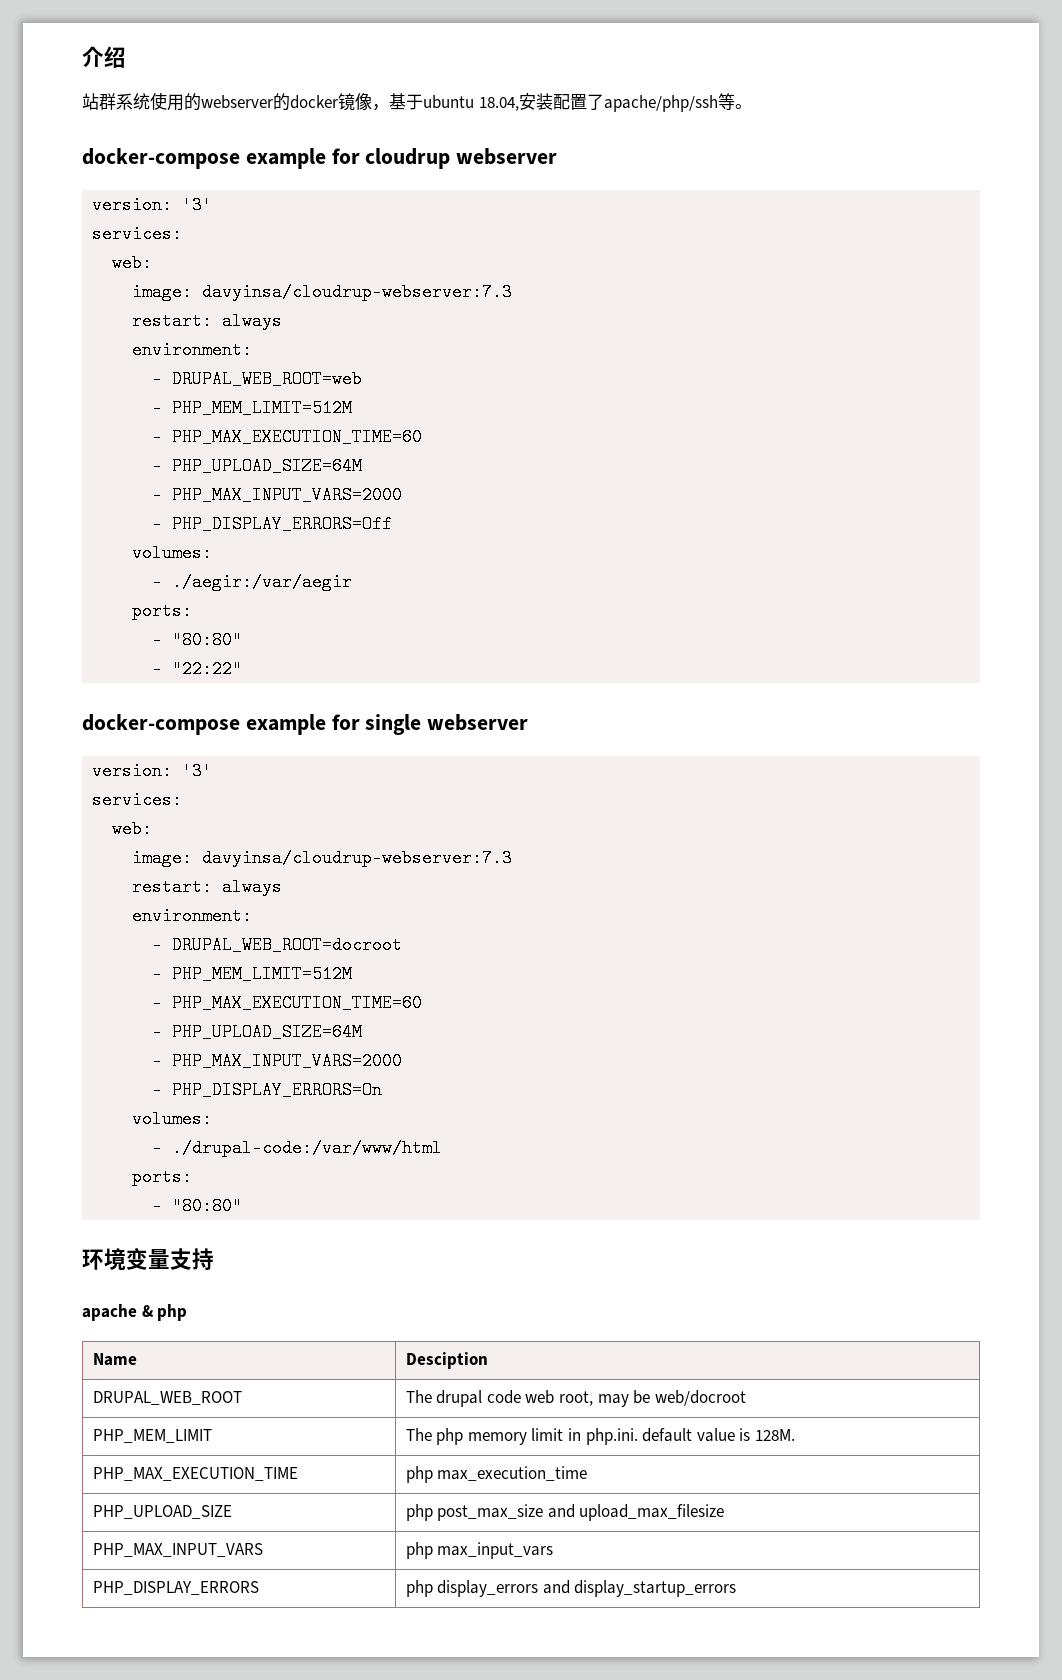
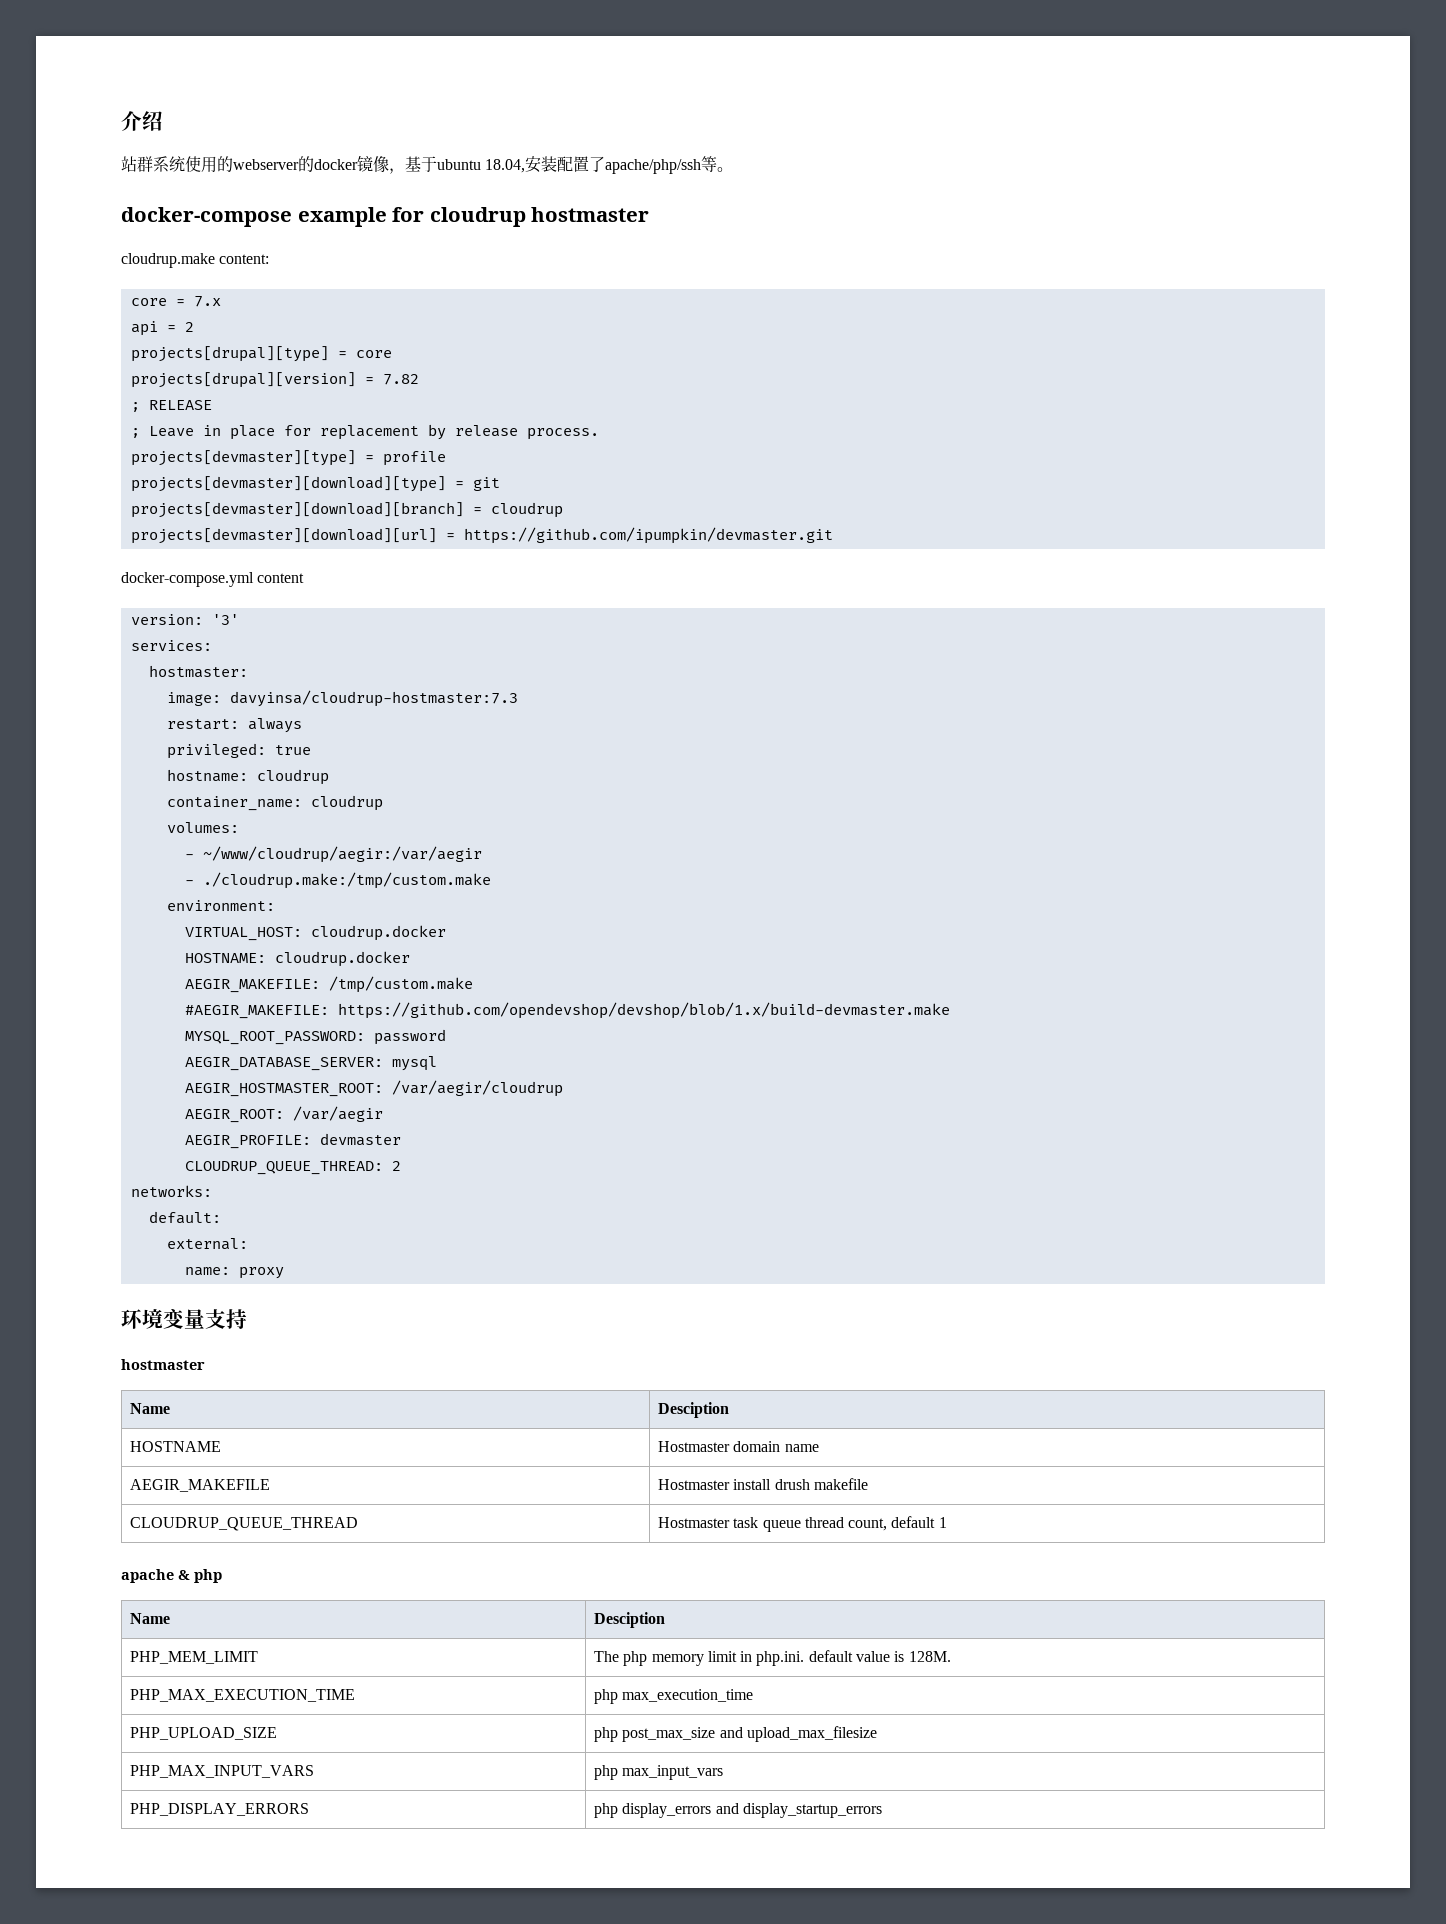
[456,148,558,165] [92,196,213,214] [92,225,183,243] [112,254,153,272] [132,283,513,301] [132,312,283,330] [132,341,253,359] [152,370,363,388] [152,399,353,417] [152,428,423,446] [152,457,363,475] [152,486,403,504] [152,515,393,533] [132,544,213,562] [152,573,353,591] [132,602,193,620] [152,631,243,649] [152,660,243,678] [82,714,529,735] [92,762,213,780] [92,791,183,809] [112,820,153,838] [132,849,513,867] [132,878,283,896] [132,907,253,925] [152,936,403,954] [152,965,353,983] [152,994,423,1012] [152,1023,363,1041] [152,1052,403,1070] [152,1081,383,1099] [132,1110,213,1128] [152,1139,443,1157] [132,1168,193,1186] [152,1197,243,1215] [82,1248,214,1270] webserver // version: '3' // services: // web: // image: davyinsa/cloudrup-webserver:7.3 // restart: always // environment: // - DRUPAL_WEB_ROOT=web // - PHP_MEM_LIMIT=512M // - PHP_MAX_EXECUTION_TIME=60 // - PHP_UPLOAD_SIZE=64M // - PHP_MAX_INPUT_VARS=2000 // - PHP_DISPLAY_ERRORS=Off // volumes: // - ./aegir:/var/aegir // ports: // - "80:80" // - "22:22" // docker-compose example for single webserver // version: '3' // services: // web: // image: davyinsa/cloudrup-webserver:7.3 // restart: always // environment: // - DRUPAL_WEB_ROOT=docroot // - PHP_MEM_LIMIT=512M // - PHP_MAX_EXECUTION_TIME=60 // - PHP_UPLOAD_SIZE=64M // - PHP_MAX_INPUT_VARS=2000 // - PHP_DISPLAY_ERRORS=On // volumes: // - ./drupal-code:/var/www/html // ports: // - "80:80" // 环境变量支持 -> [531,207,650,222] [121,253,270,268] [130,296,221,307] [130,321,194,336] [130,346,392,362] [130,372,419,388] [130,400,212,412] [130,424,599,440] [130,450,446,466] [130,476,500,492] [130,502,563,518] [130,527,833,544] [121,572,305,587] [130,614,239,625] [130,640,212,651] [148,665,248,678] [166,690,518,707] [166,718,302,733] [166,743,311,759] [166,769,329,785] [166,795,383,811] [166,822,239,833] [184,846,482,863] [184,872,491,889] [166,900,275,911] [184,925,446,941] [184,951,410,967] [184,976,473,993] [184,1002,950,1019] [184,1029,446,1045] [184,1056,437,1071] [184,1080,563,1097] [184,1106,383,1123] [184,1133,401,1149] [184,1161,401,1175] [130,1185,212,1197] [148,1211,221,1224] [166,1238,248,1250] [184,1267,284,1279] [121,1308,247,1329] [121,1359,205,1370] [129,1403,170,1414] [657,1402,729,1418] [129,1441,221,1452] [657,1441,819,1452] [129,1479,270,1492] [657,1478,868,1490] [129,1517,358,1531] [657,1516,947,1532] hostmaster // cloudrup.make content: // core = 7.x // api = 2 // projects[drupal][type] = core // projects[drupal][version] = 7.82 // ; RELEASE // ; Leave in place for replacement by release process. // projects[devmaster][type] = profile // projects[devmaster][download][type] = git // projects[devmaster][download][branch] = cloudrup // projects[devmaster][download][url] = https://github.com/ipumpkin/devmaster.git // docker-compose.yml content // version: '3' // services: // hostmaster: // image: davyinsa/cloudrup-hostmaster:7.3 // restart: always // privileged: true // hostname: cloudrup // container_name: cloudrup // volumes: // - ~/www/cloudrup/aegir:/var/aegir // - ./cloudrup.make:/tmp/custom.make // environment: // VIRTUAL_HOST: cloudrup.docker // HOSTNAME: cloudrup.docker // AEGIR_MAKEFILE: /tmp/custom.make // #AEGIR_MAKEFILE: https://github.com/opendevshop/devshop/blob/1.x/build-devmaster.make // MYSQL_ROOT_PASSWORD: password // AEGIR_DATABASE_SERVER: mysql // AEGIR_HOSTMASTER_ROOT: /var/aegir/cloudrup // AEGIR_ROOT: /var/aegir // AEGIR_PROFILE: devmaster // CLOUDRUP_QUEUE_THREAD: 2 // networks: // default: // external: // name: proxy // 环境变量支持 // hostmaster // Name | Desciption // HOSTNAME | Hostmaster domain name // AEGIR_MAKEFILE | Hostmaster install drush makefile // CLOUDRUP_QUEUE_THREAD | Hostmaster task queue thread count, default 1
[92,1391,242,1405] [405,1390,746,1407] // DRUPAL_WEB_ROOT | The drupal code web root, may be web/docroot -> (665, 1620) none

